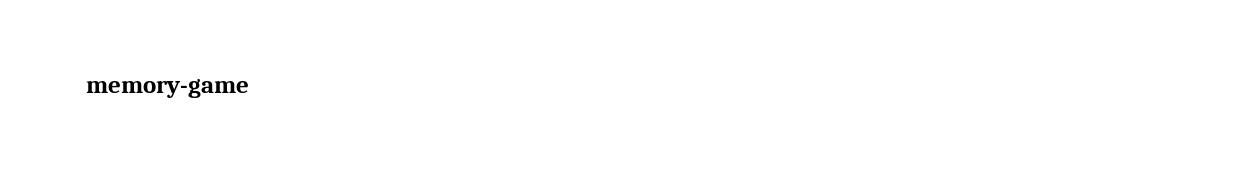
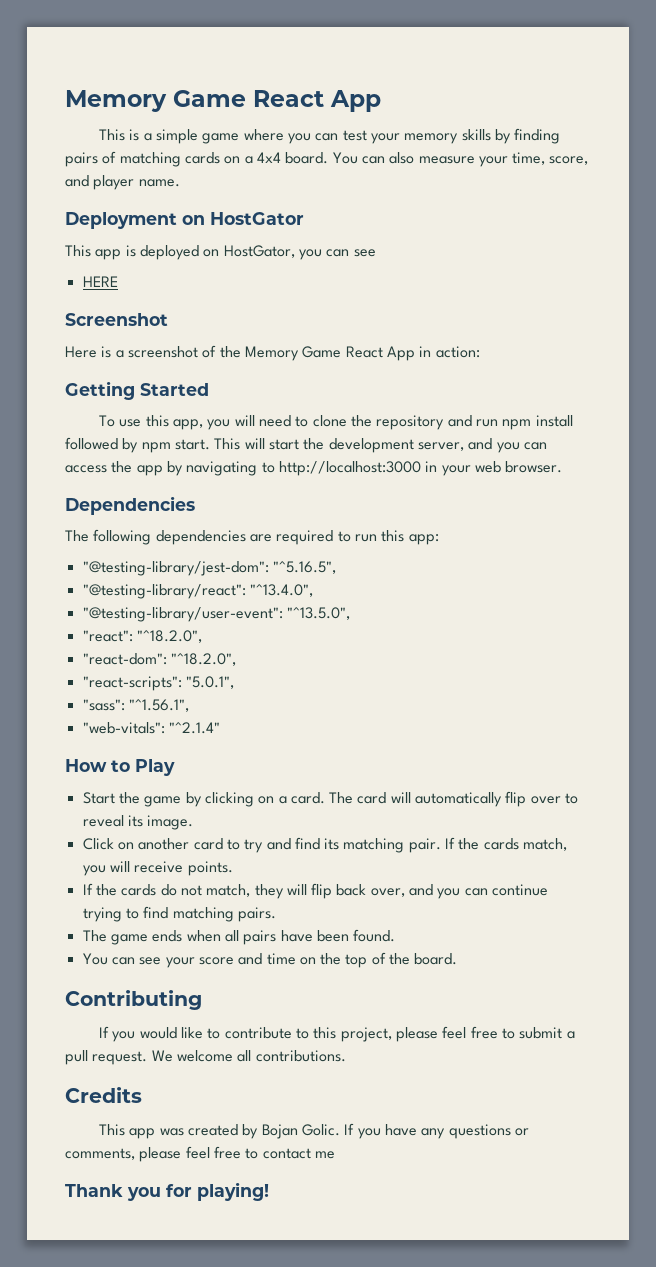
[86,79,249,98] memory-game -> [65,90,381,112] [99,128,561,144] [65,151,589,167] [65,175,180,190] [65,212,304,229] [65,245,376,260] [82,276,118,287] [65,313,168,326] [65,345,480,361] [65,381,209,400] [99,415,573,430] [65,437,547,453] [65,461,563,476] [65,496,195,515] [65,529,439,545] [82,561,336,576] [82,584,313,599] [82,607,350,622] [82,630,202,643] [82,653,236,666] [82,676,234,691] [82,699,189,712] [82,722,220,734] [65,759,175,776] [82,791,579,807] [82,815,194,830] [82,837,568,853] [82,861,233,876] [82,883,549,899] [82,906,276,922] [82,929,396,945] [82,952,458,968] [65,990,202,1010] [99,1026,575,1042] [65,1050,346,1065] [65,1087,142,1103] [99,1123,529,1139] [65,1146,335,1162] [65,1182,269,1201] Memory Game React App // This is a simple game where you can test your memory skills by finding pairs of matching cards on a 4x4 board. You can also measure your time, score, and player name. // Deployment on HostGator // This app is deployed on HostGator, you can see // HERE // Screenshot // Here is a screenshot of the Memory Game React App in action: // Getting Started // To use this app, you will need to clone the repository and run npm install followed by npm start. This will start the development server, and you can access the app by navigating to http://localhost:3000 in your web browser. // Dependencies // The following dependencies are required to run this app: // "@testing-library/jest-dom": "^5.16.5", // "@testing-library/react": "^13.4.0", // "@testing-library/user-event": "^13.5.0", // "react": "^18.2.0", // "react-dom": "^18.2.0", // "react-scripts": "5.0.1", // "sass": "^1.56.1", // "web-vitals": "^2.1.4" // How to Play // Start the game by clicking on a card. The card will automatically flip over to reveal its image. // Click on another card to try and find its matching pair. If the cards match, you will receive points. // If the cards do not match, they will flip back over, and you can continue trying to find matching pairs. // The game ends when all pairs have been found. // You can see your score and time on the top of the board. // Contributing // If you would like to contribute to this project, please feel free to submit a pull request. We welcome all contributions. // Credits // This app was created by Bojan Golic. If you have any questions or comments, please feel free to contact me // Thank you for playing!

